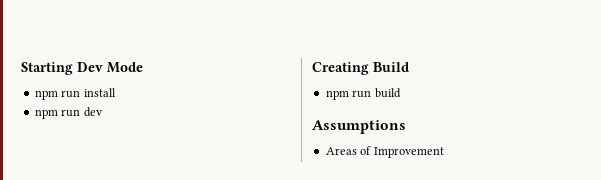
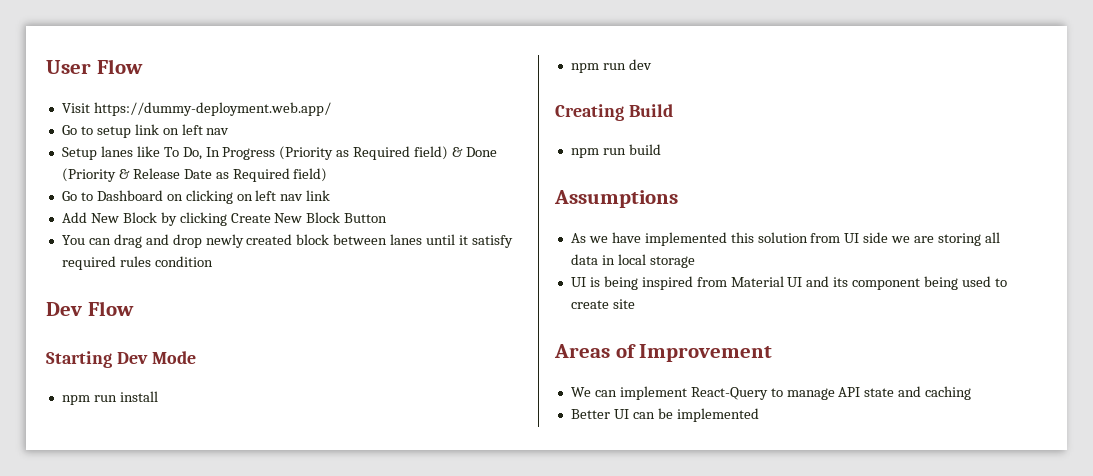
(21, 68) none -> [46,59,143,74] [61,102,331,116] [61,124,230,138] [61,146,497,160] [61,168,328,182] [61,190,331,204] [61,212,388,226] [61,234,513,248] [61,256,213,270] [46,301,134,316] User Flow // Visit https://dummy-deployment.web.app/ // Go to setup link on left nav // Setup lanes like To Do, In Progress (Priority as Required field) & Done (Priority & Release Date as Required field) // Go to Dashboard on clicking on left nav link // Add New Block by clicking Create New Block Button // You can drag and drop newly created block between lanes until it satisfy required rules condition // Dev Flow //
[325,146,444,158] Areas of Improvement -> [570,232,1000,246] [570,254,695,268] [570,276,1007,290] [570,299,635,309] [554,344,773,362] [570,386,972,400] [570,408,759,422] As we have implemented this solution from UI side we are storing all data in local storage // UI is being inspired from Material UI and its component being used to create site // Areas of Improvement // We can implement React-Query to manage API state and caching // Better UI can be implemented

